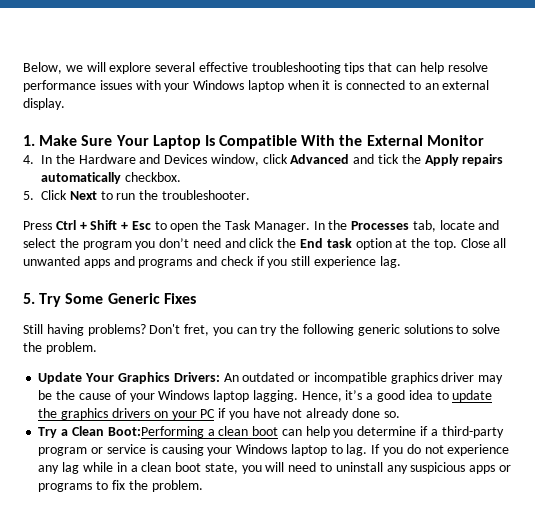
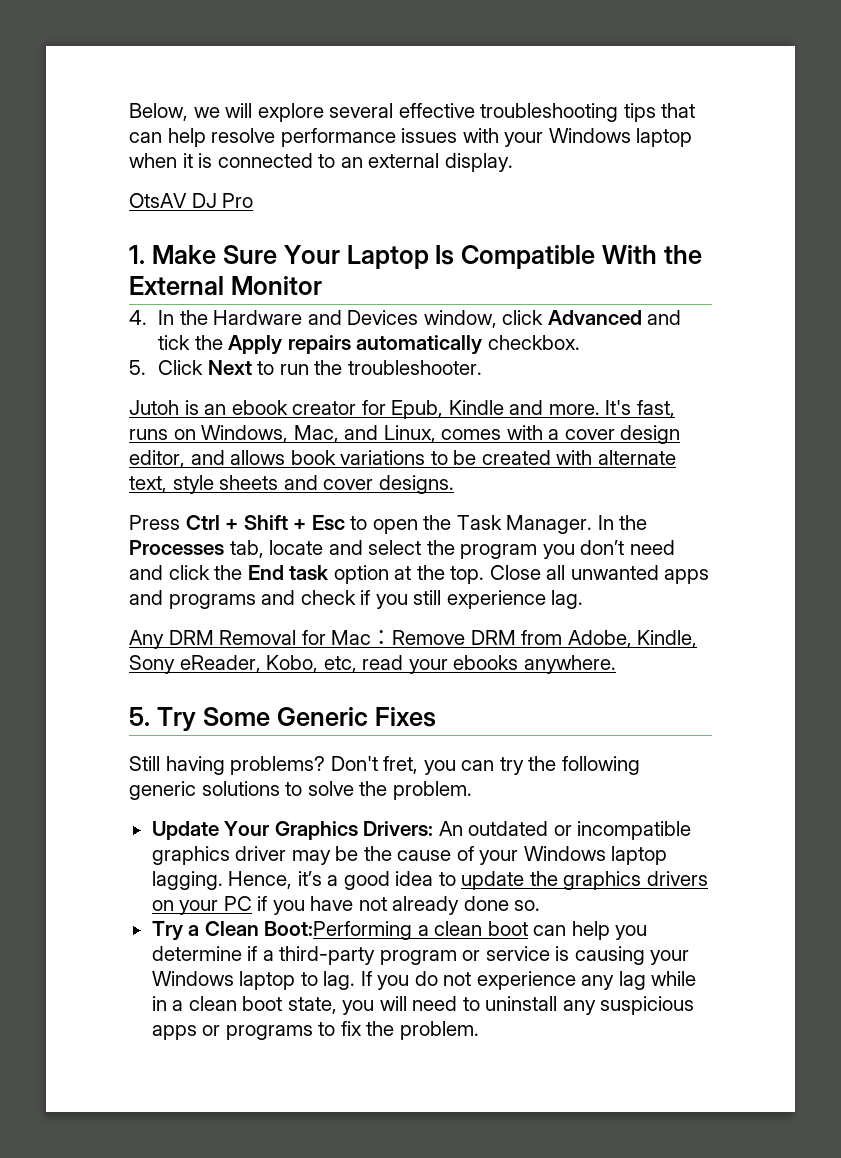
(65, 104) none -> [129,193,254,208] // OtsAV DJ Pro
(250, 195) none -> [129,400,675,419] [129,425,681,444] [129,450,676,468] [129,475,454,494] // Jutoh is an ebook creator for Epub, Kindle and more. It's fast, runs on Windows, Mac, and Linux, comes with a cover design editor, and allows book variations to be created with alternate text, style sheets and cover designs.
(401, 262) none -> [129,630,698,649] [129,655,616,674] // Any DRM Removal for Mac：Remove DRM from Adobe, Kindle, Sony eReader, Kobo, etc, read your ebooks anywhere.

